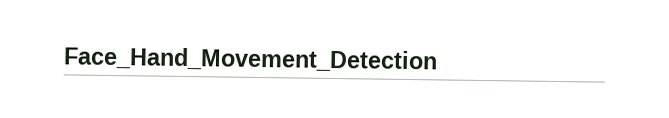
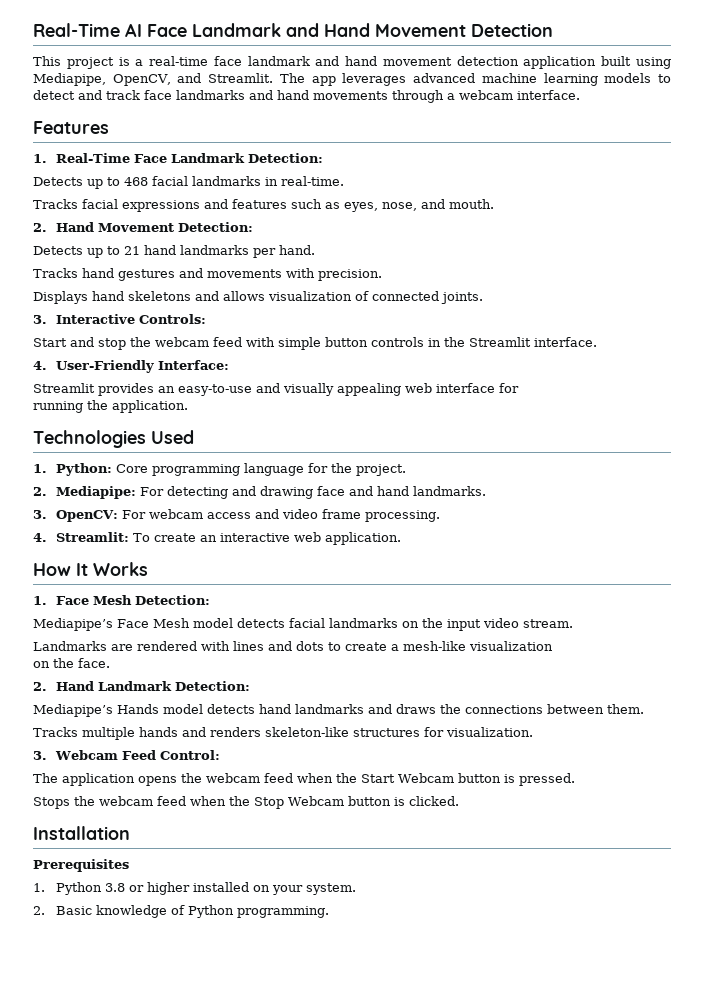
[63,46,438,73] Face_Hand_Movement_Detection -> [33,23,553,37] [33,56,671,69] [33,73,671,86] [33,90,580,103] [33,121,109,134] [33,153,324,163] [33,176,344,189] [33,199,494,212] [33,222,254,232] [33,245,315,258] [33,268,382,281] [33,291,483,304] [33,314,207,324] [33,337,597,350] [33,360,230,373] [33,383,519,396] [33,400,188,413] [33,430,194,448] [33,463,407,476] [33,486,487,499] [33,509,441,522] [33,532,402,545] [33,562,148,576] [33,595,211,605] [33,618,573,631] [33,641,553,651] [33,658,110,668] [33,681,251,691] [33,704,644,717] [33,727,533,740] [33,750,221,760] [33,773,575,786] [33,796,459,809] [33,826,130,840] [33,859,129,872] [33,882,357,895] [33,905,330,918] Real-Time AI Face Landmark and Hand Movement Detection // This project is a real-time face landmark and hand movement detection application built using Mediapipe, OpenCV, and Streamlit. The app leverages advanced machine learning models to detect and track face landmarks and hand movements through a webcam interface. // Features // 1. Real-Time Face Landmark Detection: // Detects up to 468 facial landmarks in real-time. // Tracks facial expressions and features such as eyes, nose, and mouth. // 2. Hand Movement Detection: // Detects up to 21 hand landmarks per hand. // Tracks hand gestures and movements with precision. // Displays hand skeletons and allows visualization of connected joints. // 3. Interactive Controls: // Start and stop the webcam feed with simple button controls in the Streamlit interface. // 4. User-Friendly Interface: // Streamlit provides an easy-to-use and visually appealing web interface for // running the application. // Technologies Used // 1. Python: Core programming language for the project. // 2. Mediapipe: For detecting and drawing face and hand landmarks. // 3. OpenCV: For webcam access and video frame processing. // 4. Streamlit: To create an interactive web application. // How It Works // 1. Face Mesh Detection: // Mediapipe’s Face Mesh model detects facial landmarks on the input video stream. // Landmarks are rendered with lines and dots to create a mesh-like visualization // on the face. // 2. Hand Landmark Detection: // Mediapipe’s Hands model detects hand landmarks and draws the connections between them. // Tracks multiple hands and renders skeleton-like structures for visualization. // 3. Webcam Feed Control: // The application opens the webcam feed when the Start Webcam button is pressed. // Stops the webcam feed when the Stop Webcam button is clicked. // Installation // Prerequisites // 1. Python 3.8 or higher installed on your system. // 2. Basic knowledge of Python programming.

